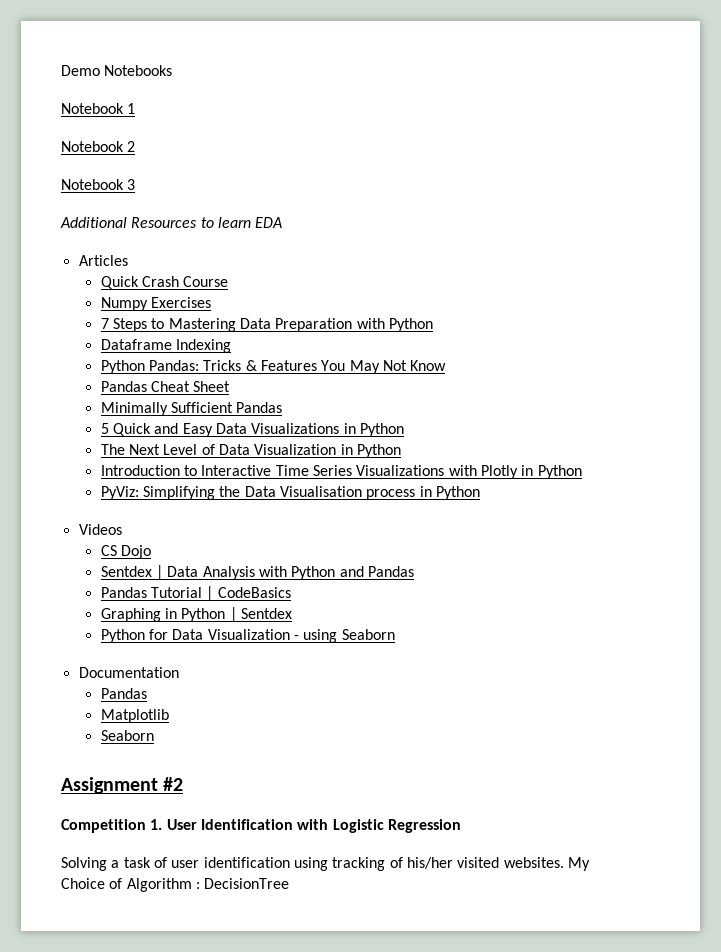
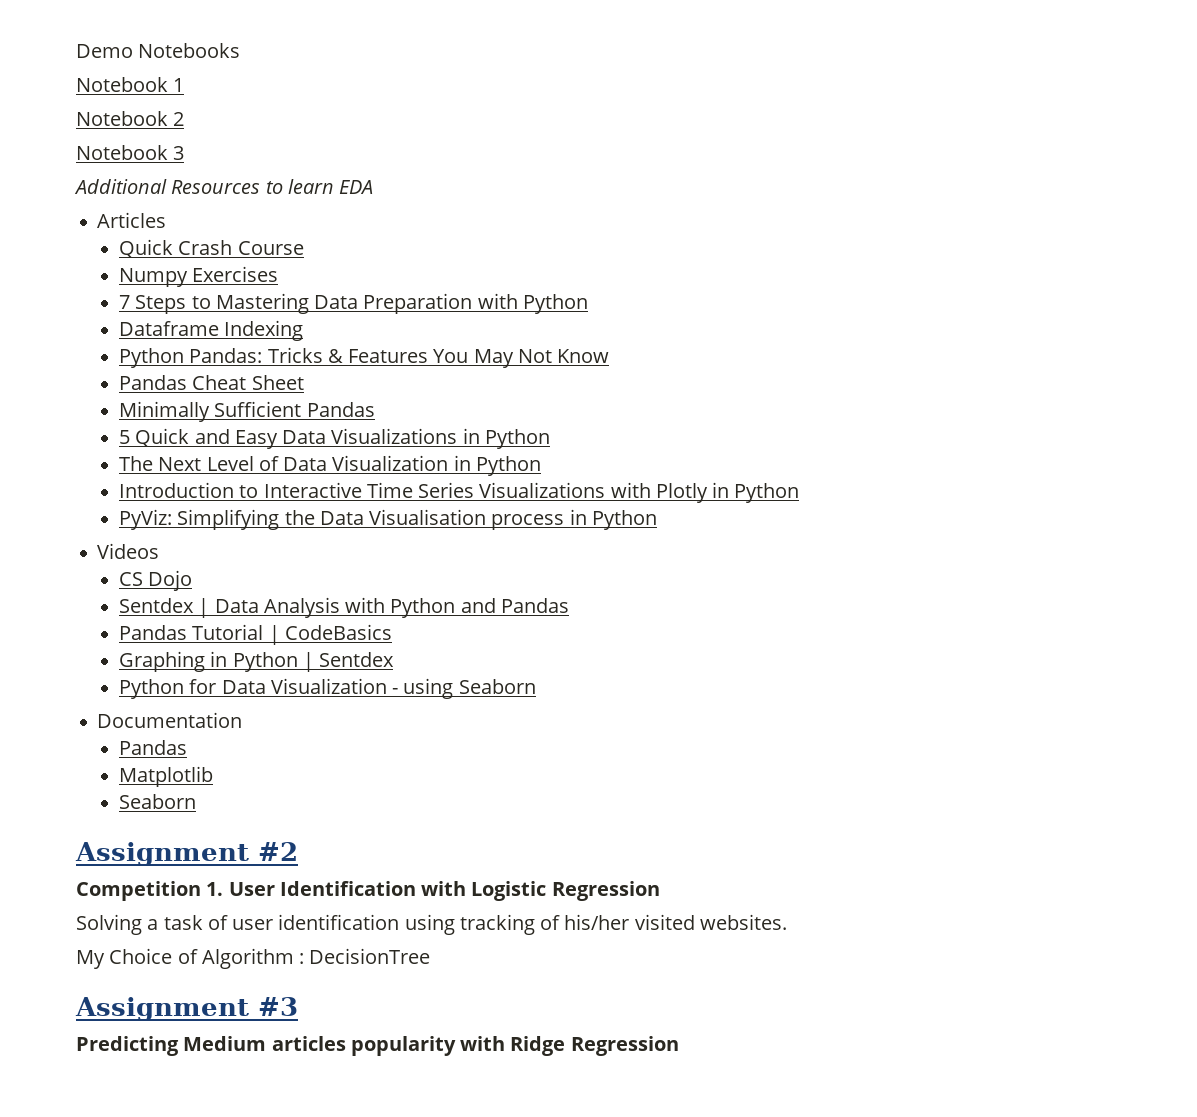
(564, 862) none -> (787, 922) //
(290, 883) none -> [75,997,298,1021] [76,1036,679,1056] // Assignment #3 // Predicting Medium articles popularity with Ridge Regression

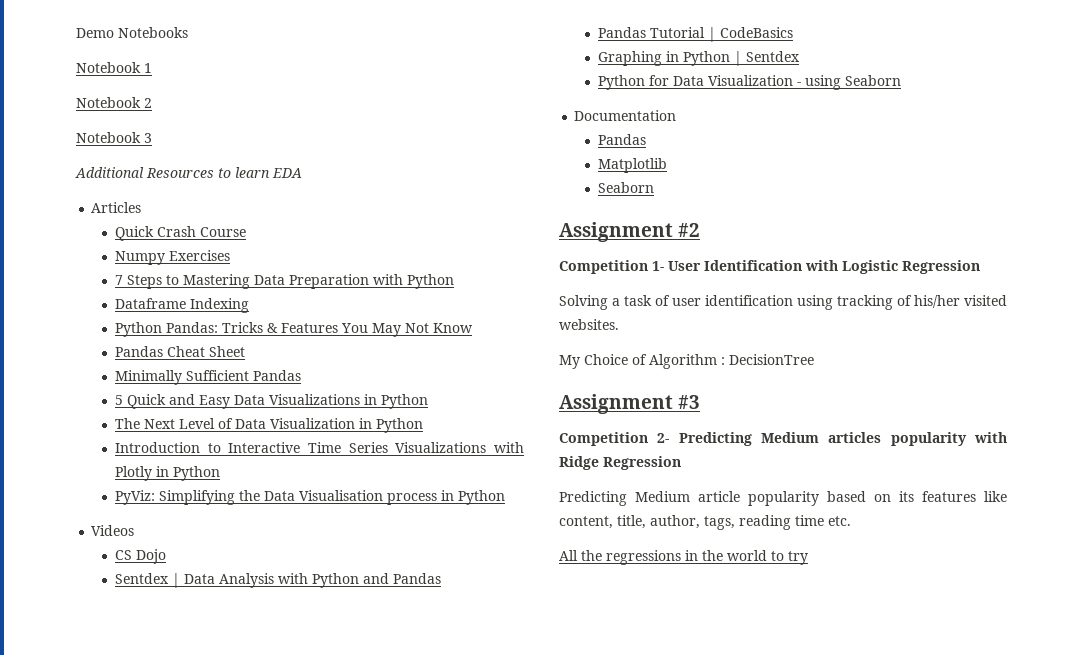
[206,882,224,896] 1. -> [652,261,664,271] 1-
(298, 1006) none -> [559,432,670,446] Competition 2-
(679, 1046) none -> [559,491,1007,506] [559,515,851,530] [559,550,808,565] // Predicting Medium article popularity based on its features like content, title, author, tags, reading time etc. // All the regressions in the world to try

